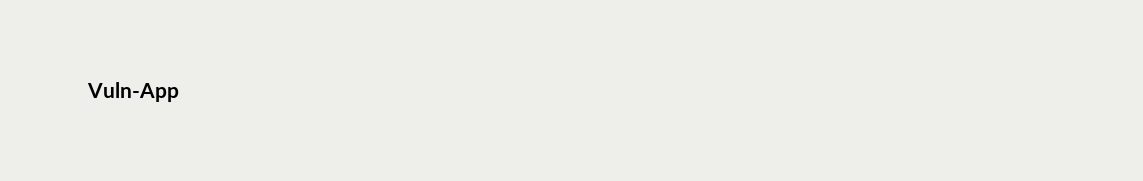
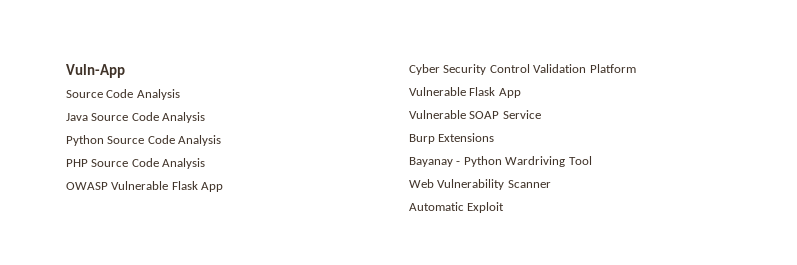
(179, 92) none -> [66,89,180,100] [66,112,206,123] [66,135,222,146] [66,158,206,169] [66,181,224,192] [409,64,636,75] [409,87,521,98] [409,110,541,119] [409,133,495,144] [409,156,592,167] [409,179,551,190] [409,202,505,213] // Source Code Analysis // Java Source Code Analysis // Python Source Code Analysis // PHP Source Code Analysis // OWASP Vulnerable Flask App // Cyber Security Control Validation Platform // Vulnerable Flask App // Vulnerable SOAP Service // Burp Extensions // Bayanay - Python Wardriving Tool // Web Vulnerability Scanner // Automatic Exploit

